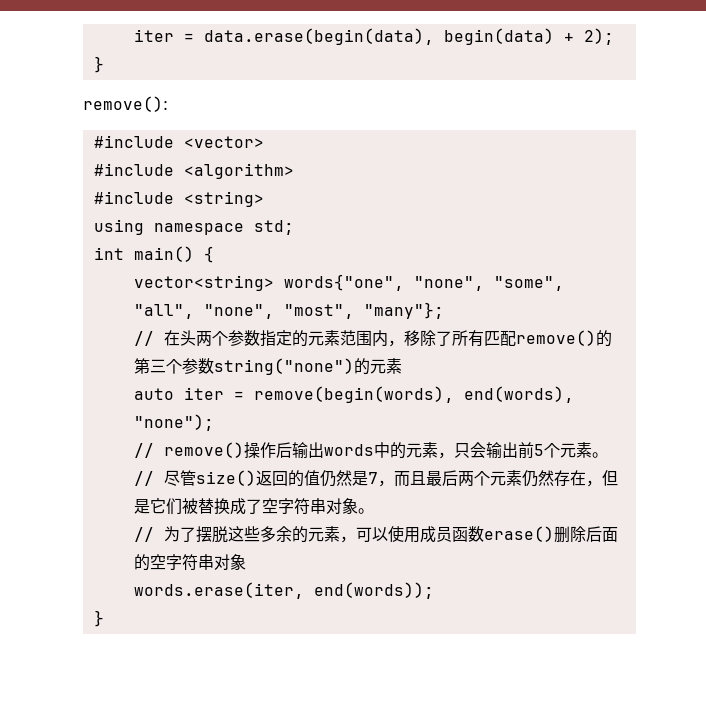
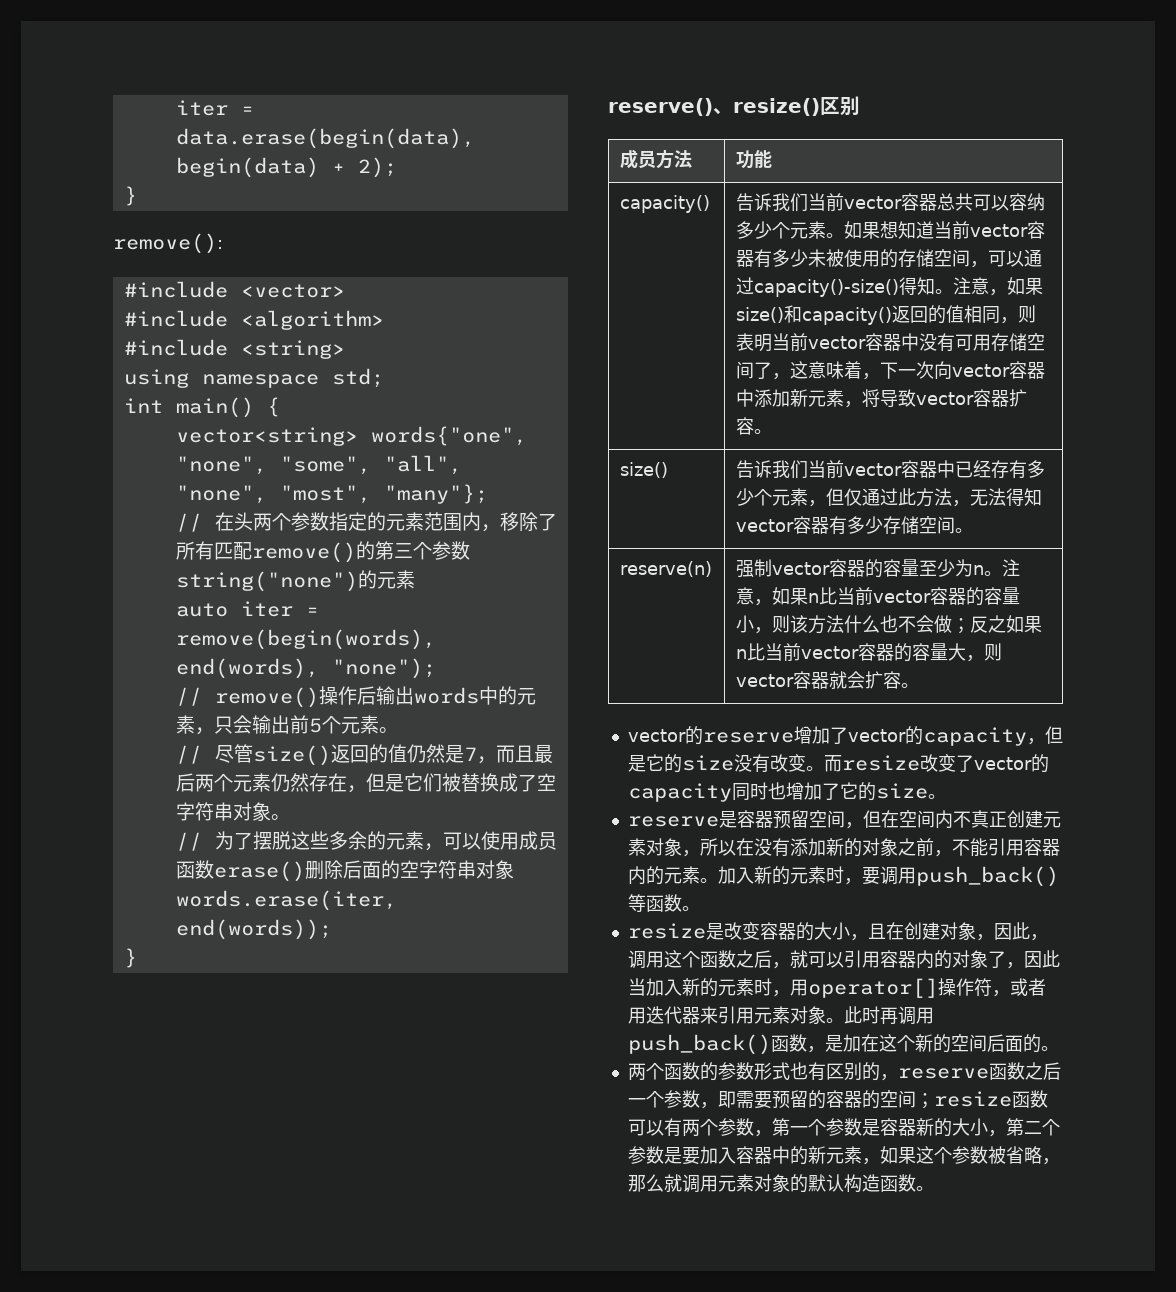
(104, 618) none -> [608,96,860,116] [619,149,692,169] [735,150,772,169] [619,195,710,213] [735,193,1045,212] [735,221,1045,239] [735,249,1042,268] [735,277,1043,297] [735,305,1036,325] [735,333,1045,352] [735,361,1045,380] [735,389,1027,408] [735,417,772,435] [619,462,668,478] [735,460,1045,479] [735,488,1042,507] [735,516,973,535] [619,561,712,577] [735,559,1020,578] [735,587,1020,606] [735,615,1042,634] [735,643,1002,662] [735,671,919,689] [627,726,1063,746] [627,754,1049,773] [627,782,946,802] [627,810,1061,829] [627,838,1060,857] [627,866,1059,887] [627,894,700,912] [627,922,1048,941] [627,950,1060,969] [627,978,1046,998] [627,1006,934,1025] [627,1034,1059,1055] [627,1062,1061,1081] [627,1090,1048,1109] [627,1118,1060,1137] [627,1146,1060,1165] [627,1174,934,1193] // reserve()、resize()区别 // 成员方法 | 功能 // capacity() | 告诉我们当前vector容器总共可以容纳多少个元素。如果想知道当前vector容器有多少未被使用的存储空间，可以通过capacity()-size()得知。注意，如果size()和capacity()返回的值相同，则表明当前vector容器中没有可用存储空间了，这意味着，下一次向vector容器中添加新元素，将导致vector容器扩容。 // size() | 告诉我们当前vector容器中已经存有多少个元素，但仅通过此方法，无法得知vector容器有多少存储空间。 // reserve(n) | 强制vector容器的容量至少为n。注意，如果n比当前vector容器的容量小，则该方法什么也不会做；反之如果n比当前vector容器的容量大，则vector容器就会扩容。 // vector的reserve增加了vector的capacity，但是它的size没有改变。而resize改变了vector的capacity同时也增加了它的size。 // reserve是容器预留空间，但在空间内不真正创建元素对象，所以在没有添加新的对象之前，不能引用容器内的元素。加入新的元素时，要调用push_back()等函数。 // resize是改变容器的大小，且在创建对象，因此，调用这个函数之后，就可以引用容器内的对象了，因此当加入新的元素时，用operator[]操作符，或者用迭代器来引用元素对象。此时再调用push_back()函数，是加在这个新的空间后面的。 // 两个函数的参数形式也有区别的，reserve函数之后一个参数，即需要预留的容器的空间；resize函数可以有两个参数，第一个参数是容器新的大小，第二个参数是要加入容器中的新元素，如果这个参数被省略，那么就调用元素对象的默认构造函数。

